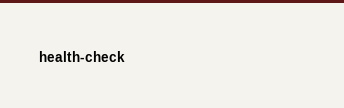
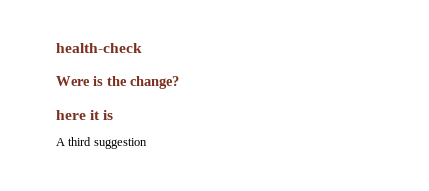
(125, 56) none -> [56,76,179,89] [56,110,114,120] [56,137,147,149] // Were is the change? // here it is // A third suggestion

